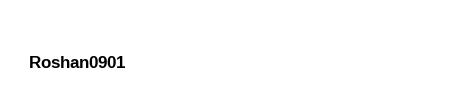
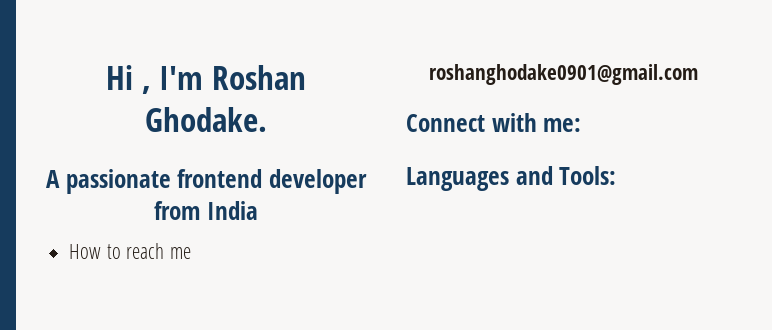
[29,56,125,68] Roshan0901 -> [105,65,307,94] [145,107,267,132] [46,169,367,194] [154,201,258,220] [69,243,192,259] [429,64,699,85] [406,113,582,132] [406,166,617,191] Hi , I'm Roshan Ghodake. // A passionate frontend developer from India // How to reach me roshanghodake0901@gmail.com // Connect with me: // Languages and Tools:

